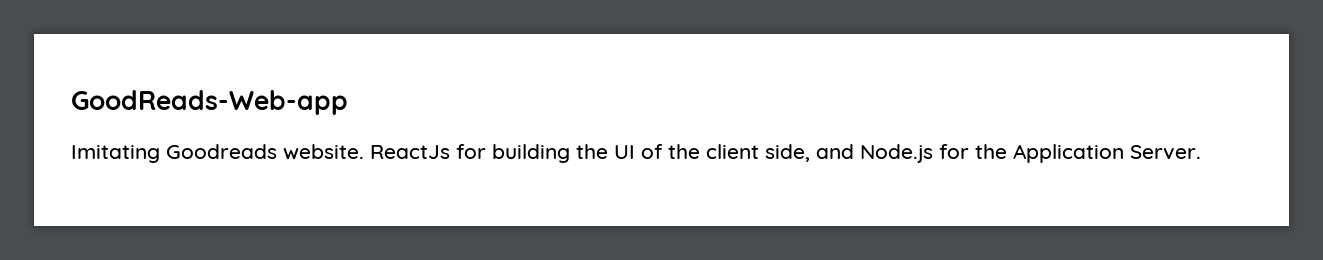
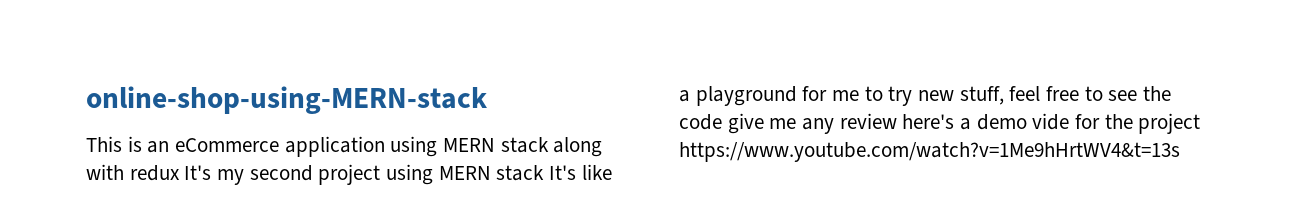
[71,90,348,115] [71,144,1201,163] GoodReads-Web-app // Imitating Goodreads website. ReactJs for building the UI of the client side, and Node.js for the Application Server. -> [86,86,487,114] [86,136,603,157] [86,164,612,185] [679,86,1172,106] [679,113,1201,134] [679,142,1180,162] online-shop-using-MERN-stack // This is an eCommerce application using MERN stack along with redux It's my second project using MERN stack It's like a playground for me to try new stuff, feel free to see the code give me any review here's a demo vide for the project https://www.youtube.com/watch?v=1Me9hHrtWV4&t=13s

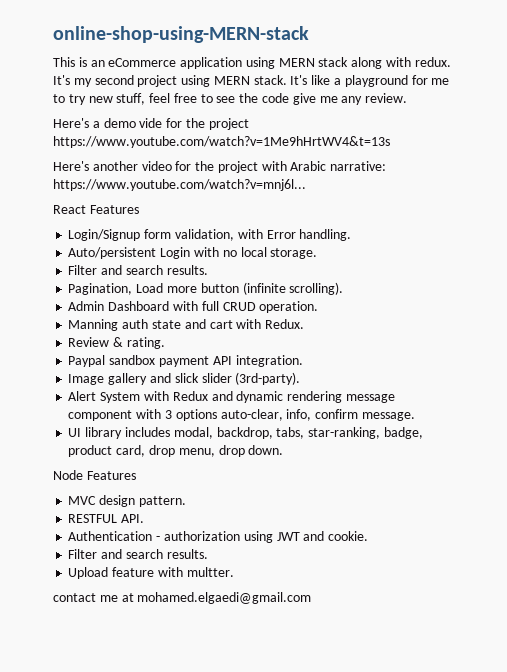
[129,165,180,181] redux -> [414,57,451,67] redux.
[496,165,545,181] stack -> [253,75,287,85] stack.
[839,113,955,129] review here's -> [365,93,408,103] [53,118,89,128] review. // Here's
(1180, 152) none -> [53,161,387,173] [53,179,306,191] [53,205,139,214] [68,229,352,241] [68,247,318,259] [68,265,208,275] [68,282,344,295] [68,301,319,313] [68,319,305,331] [68,337,165,349] [68,355,303,367] [68,372,301,385] [68,391,395,403] [68,409,415,421] [68,427,423,439] [68,445,284,457] [53,470,136,480] [68,495,186,507] [68,514,145,523] [68,531,369,543] [68,549,208,559] [68,567,234,579] [53,592,312,604] // Here's another video for the project with Arabic narrative: https://www.youtube.com/watch?v=mnj6l... // React Features // Login/Signup form validation, with Error handling. // Auto/persistent Login with no local storage. // Filter and search results. // Pagination, Load more button (infinite scrolling). // Admin Dashboard with full CRUD operation. // Manning auth state and cart with Redux. // Review & rating. // Paypal sandbox payment API integration. // Image gallery and slick slider (3rd-party). // Alert System with Redux and dynamic rendering message component with 3 options auto-clear, info, confirm message. // UI library includes modal, backdrop, tabs, star-ranking, badge, product card, drop menu, drop down. // Node Features // MVC design pattern. // RESTFUL API. // Authentication - authorization using JWT and cookie. // Filter and search results. // Upload feature with multter. // contact me at mohamed.elgaedi@gmail.com

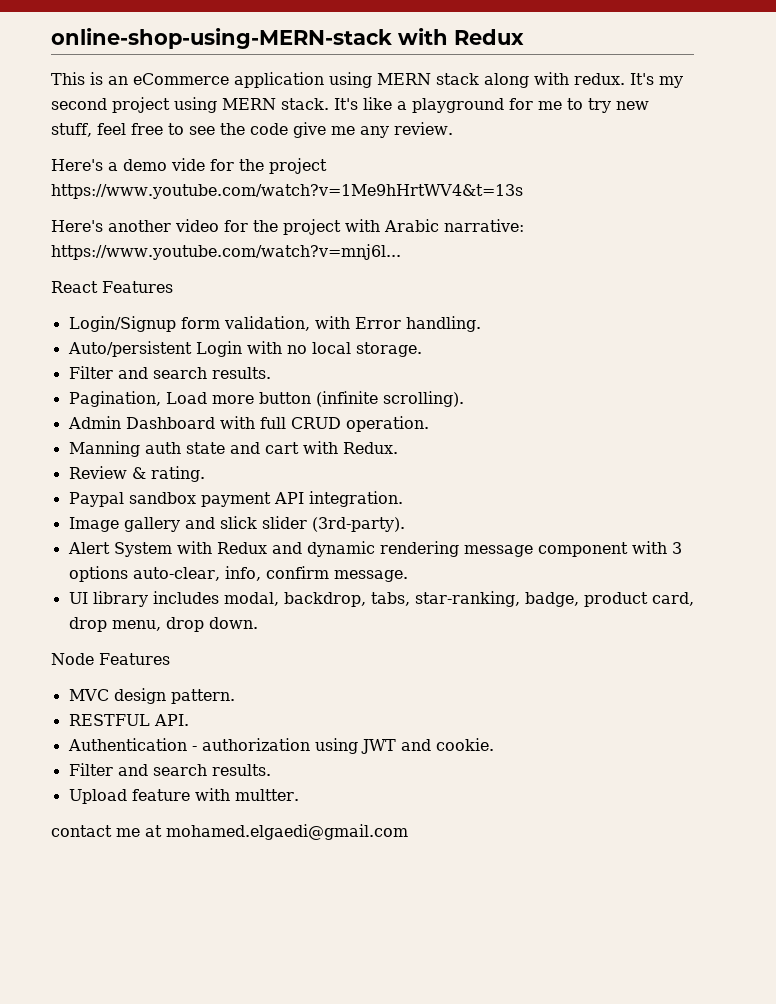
(309, 34) none -> [398,28,524,45] with Redux

